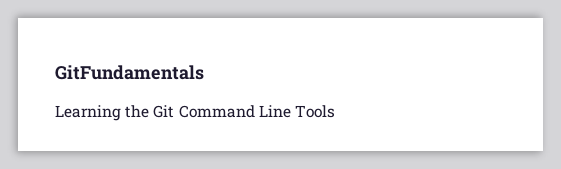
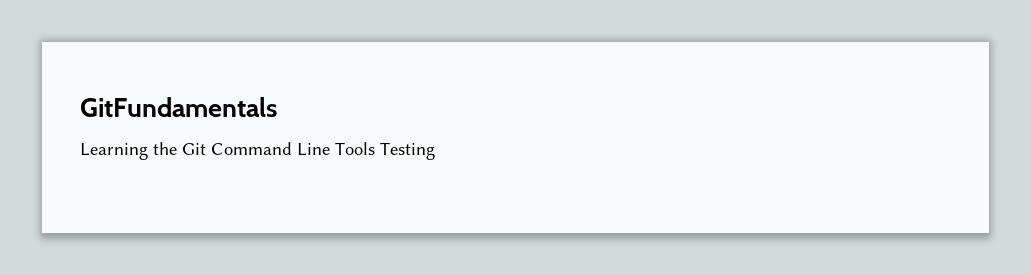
(335, 111) none -> [380,142,435,160] Testing

